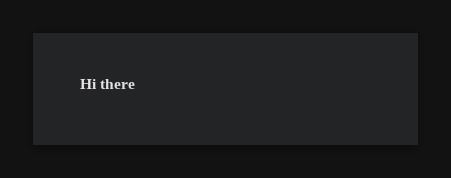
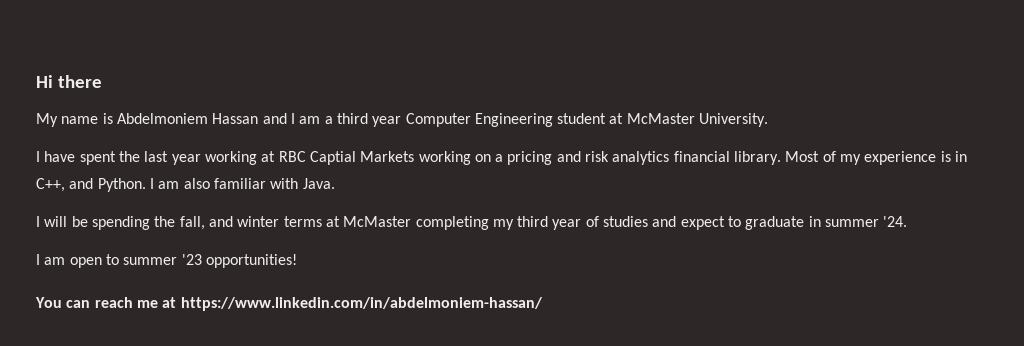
(136, 84) none -> [36,113,769,127] [36,151,968,165] [36,178,335,192] [36,216,908,230] [36,254,297,268] [35,297,543,311] // My name is Abdelmoniem Hassan and I am a third year Computer Engineering student at McMaster University. // I have spent the last year working at RBC Captial Markets working on a pricing and risk analytics financial library. Most of my experience is in C++, and Python. I am also familiar with Java. // I will be spending the fall, and winter terms at McMaster completing my third year of studies and expect to graduate in summer '24. // I am open to summer '23 opportunities! // You can reach me at https://www.linkedin.com/in/abdelmoniem-hassan/

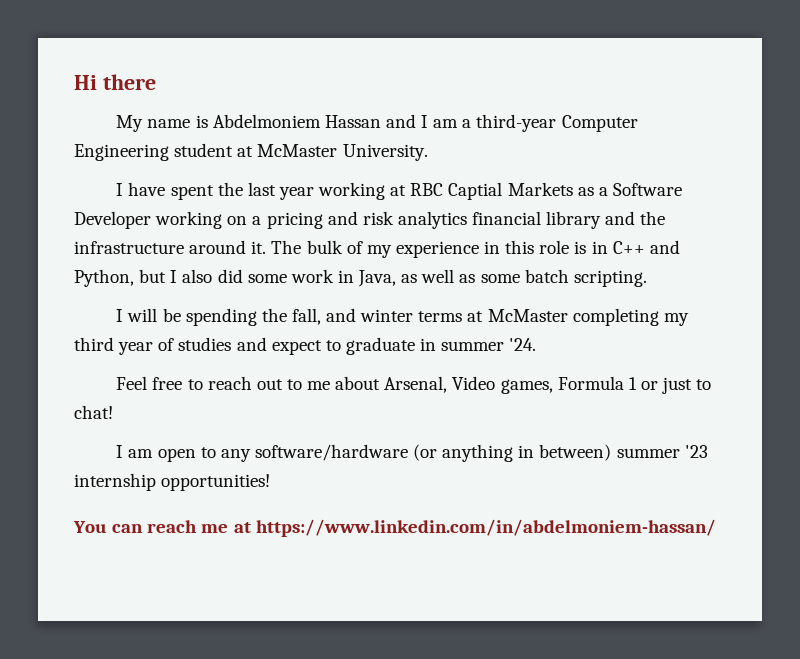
[336,113,402,127] third year -> [476,114,557,132] third-year
(415, 156) none -> [577,183,682,196] [74,211,151,229] as a Software Developer
[734,151,968,165] [36,178,335,192] library. Most of my experience is in C++, and Python. I am also familiar with Java. -> [546,211,666,229] [74,240,680,258] [74,269,647,287] library and the infrastructure around it. The bulk of my experience in this role is in C++ and Python, but I also did some work in Java, as well as some batch scripting.
[36,254,119,268] I am open to -> [116,376,712,394] [74,405,113,419] [116,444,612,462] Feel free to reach out to me about Arsenal, Video games, Formula 1 or just to chat! // I am open to any software/hardware (or anything in between)
(202, 259) none -> [74,473,156,491] internship

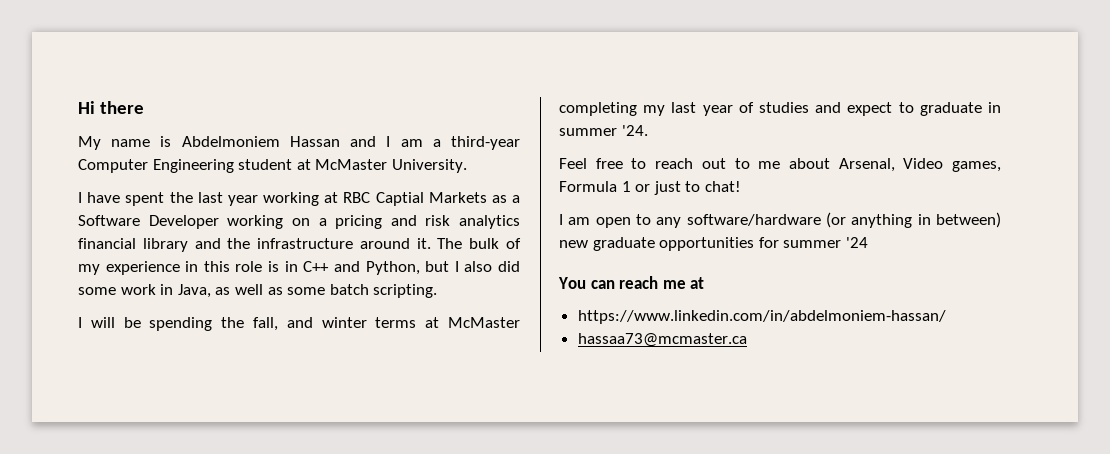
[74,337,114,351] third -> [671,102,697,113] last
[616,445,708,458] [74,473,271,491] summer '23 internship opportunities! -> [559,237,868,251] new graduate opportunities for summer '24
(251, 527) none -> (705, 283) //
(716, 528) none -> [577,333,747,347] // hassaa73@mcmaster.ca

